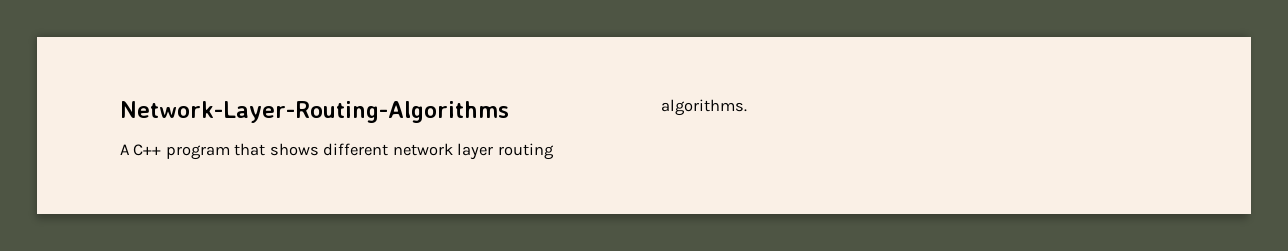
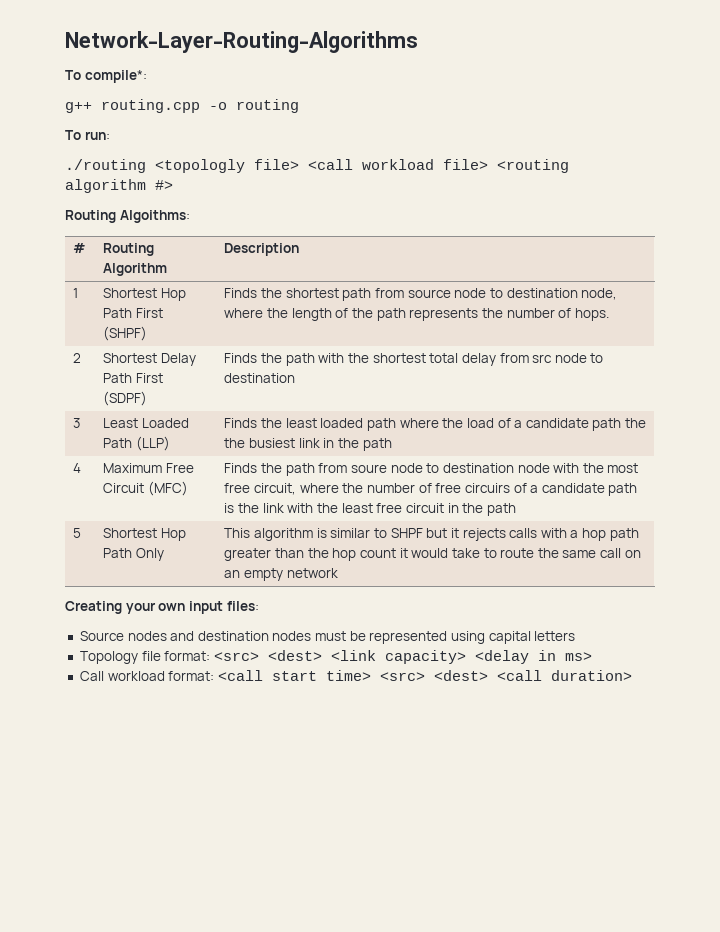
[120,143,554,160] [661,99,747,116] A C++ program that shows different network layer routing algorithms. -> [65,70,147,83] [65,99,299,113] [65,130,110,140] [65,159,569,173] [65,179,173,193] [65,210,190,223] [73,243,87,253] [103,243,155,256] [103,263,168,276] [224,243,300,256] [73,288,79,298] [103,288,187,301] [103,308,164,318] [103,326,148,341] [224,288,618,301] [224,308,609,321] [73,353,82,363] [103,353,197,366] [103,373,164,383] [103,391,148,406] [224,353,604,366] [224,373,296,383] [73,418,81,428] [103,418,190,428] [103,436,171,451] [224,418,647,431] [224,438,392,451] [73,463,82,473] [103,463,195,473] [103,481,189,496] [224,463,639,476] [224,483,638,496] [224,503,516,516] [73,528,82,538] [103,528,187,541] [103,548,165,561] [224,528,639,541] [224,548,641,561] [224,568,338,581] [65,601,259,614] [79,631,576,644] [79,650,592,664] [79,670,632,681] To compile*: // g++ routing.cpp -o routing // To run: // ./routing <topologly file> <call workload file> <routing algorithm #> // Routing Algoithms: // # | Routing Algorithm | Description // 1 | Shortest Hop Path First (SHPF) | Finds the shortest path from source node to destination node, where the length of the path represents the number of hops. // 2 | Shortest Delay Path First (SDPF) | Finds the path with the shortest total delay from src node to destination // 3 | Least Loaded Path (LLP) | Finds the least loaded path where the load of a candidate path the the busiest link in the path // 4 | Maximum Free Circuit (MFC) | Finds the path from soure node to destination node with the most free circuit, where the number of free circuirs of a candidate path is the link with the least free circuit in the path // 5 | Shortest Hop Path Only | This algorithm is similar to SHPF but it rejects calls with a hop path greater than the hop count it would take to route the same call on an empty network // Creating your own input files: // Source nodes and destination nodes must be represented using capital letters // Topology file format: <src> <dest> <link capacity> <delay in ms> // Call workload format: <call start time> <src> <dest> <call duration>

